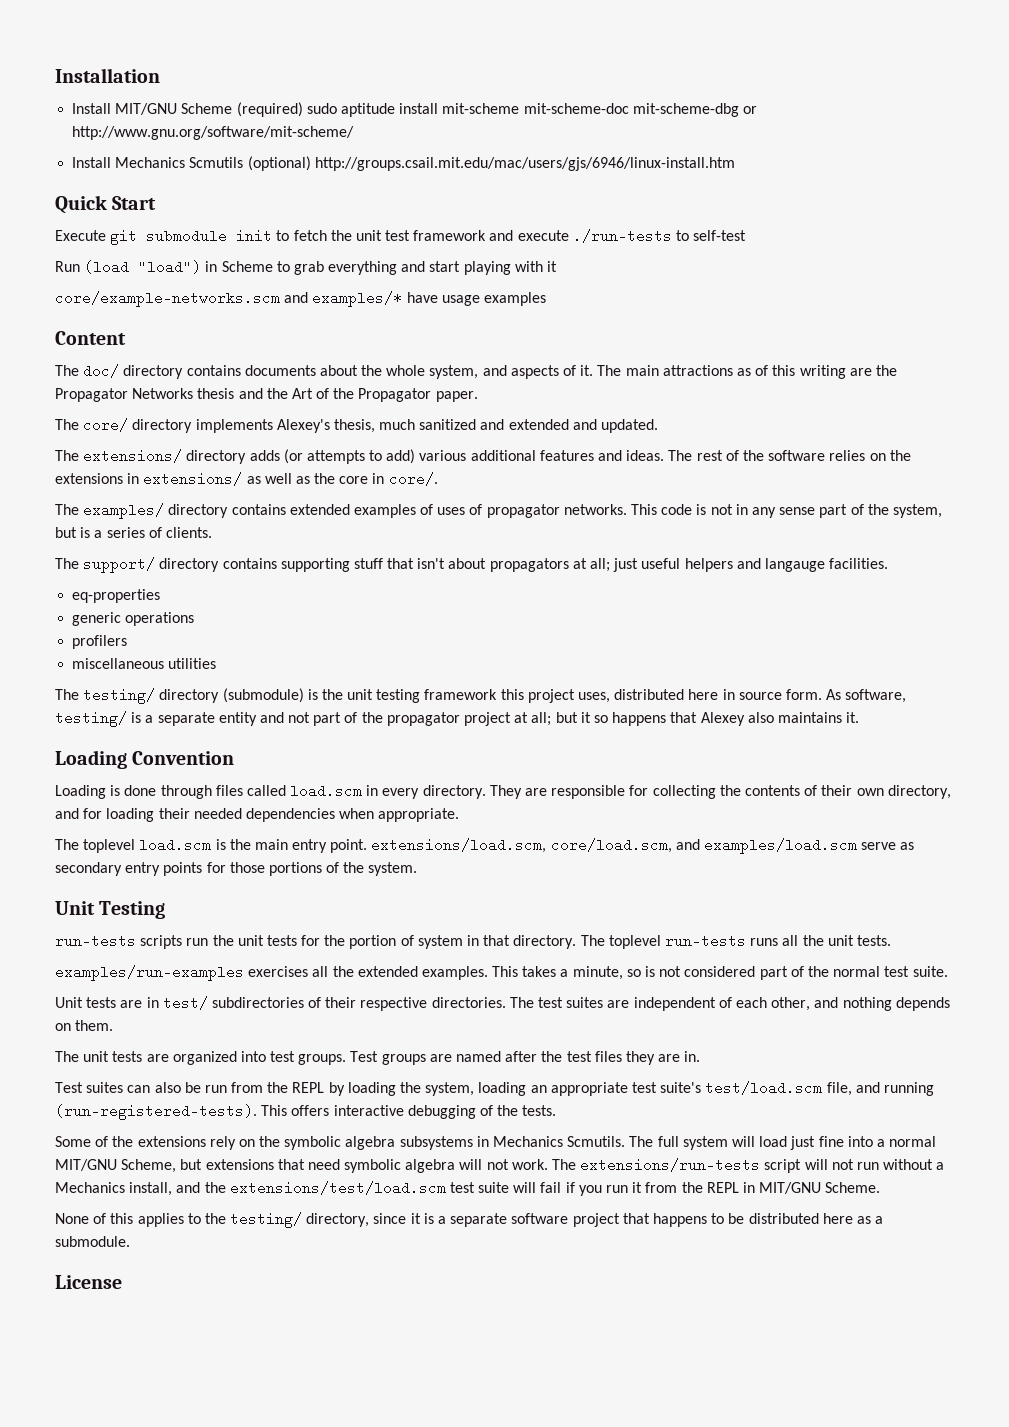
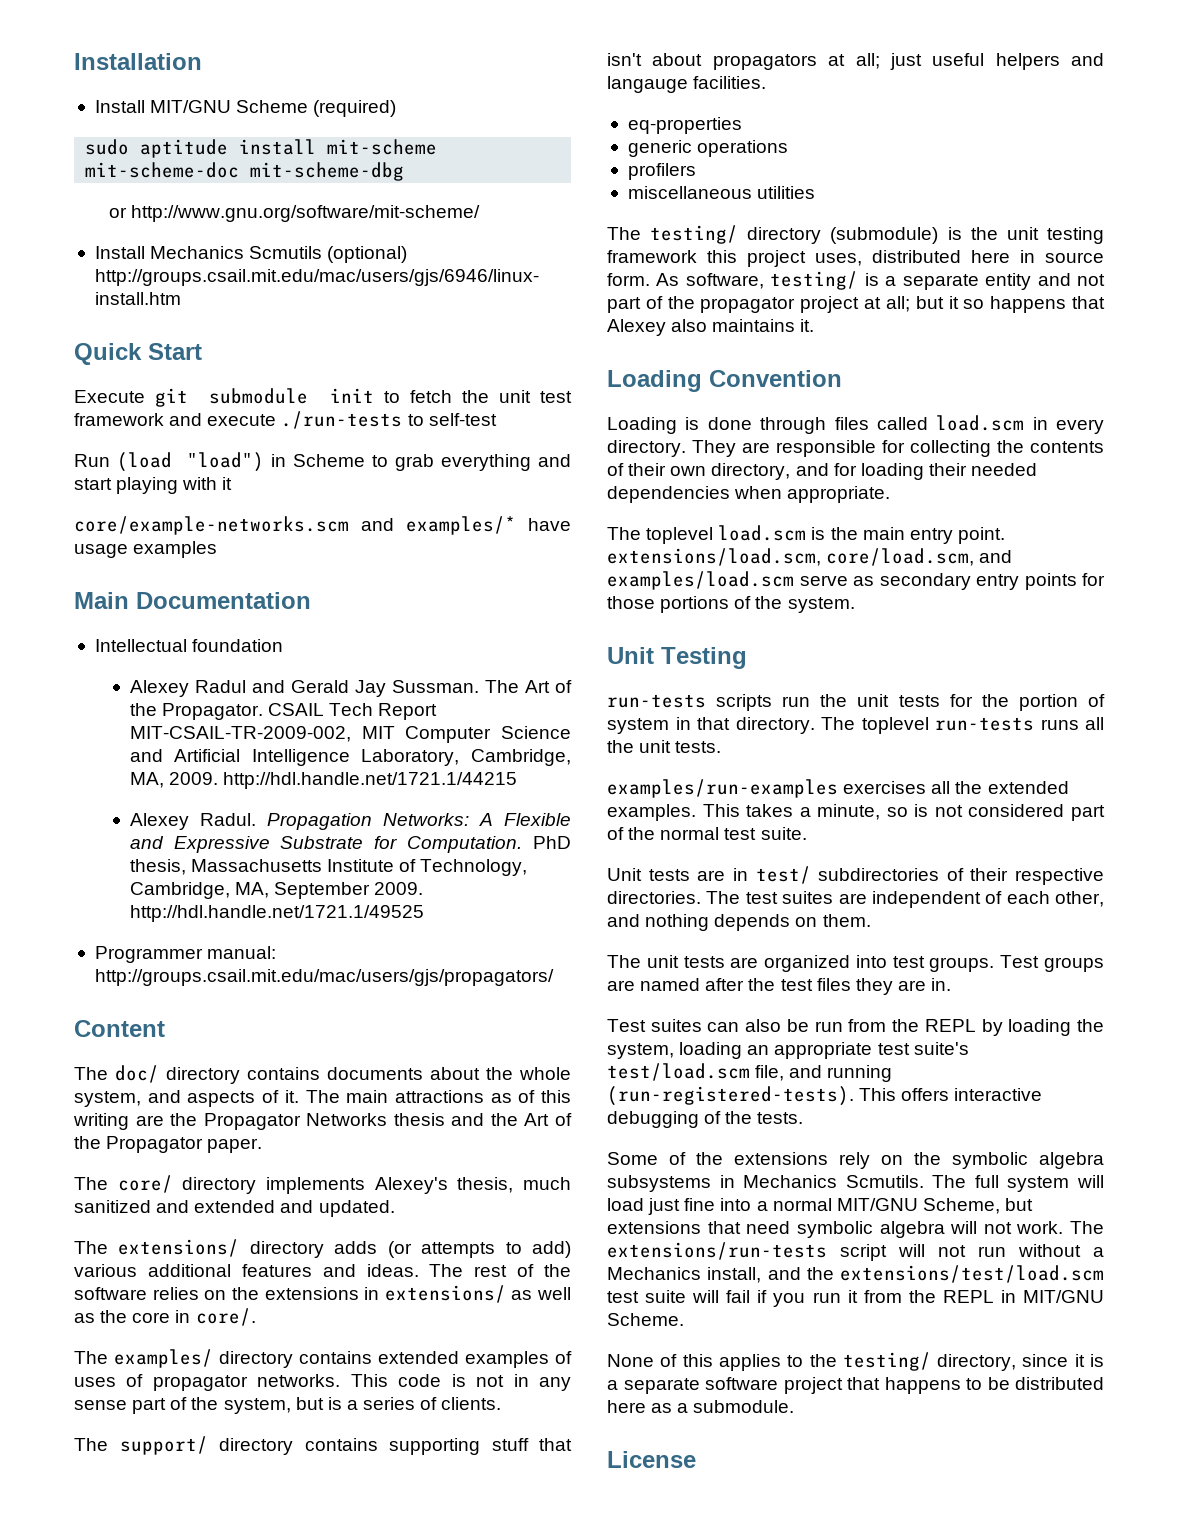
(303, 109) none -> (397, 108) //
(739, 110) none -> (405, 171) //
(546, 299) none -> [74,592,311,609] [94,639,284,652] [129,680,572,697] [129,703,438,720] [129,726,571,743] [129,749,572,766] [129,772,518,789] [129,813,571,830] [129,836,571,853] [129,859,528,876] [129,882,424,899] [129,905,424,922] [94,946,277,963] [94,969,554,986] // Main Documentation // Intellectual foundation // Alexey Radul and Gerald Jay Sussman. The Art of the Propagator. CSAIL Tech Report MIT-CSAIL-TR-2009-002, MIT Computer Science and Artificial Intelligence Laboratory, Cambridge, MA, 2009. http://hdl.handle.net/1721.1/44215 // Alexey Radul. Propagation Networks: A Flexible and Expressive Substrate for Computation. PhD thesis, Massachusetts Institute of Technology, Cambridge, MA, September 2009. http://hdl.handle.net/1721.1/49525 // Programmer manual: http://groups.csail.mit.edu/mac/users/gjs/propagators/

